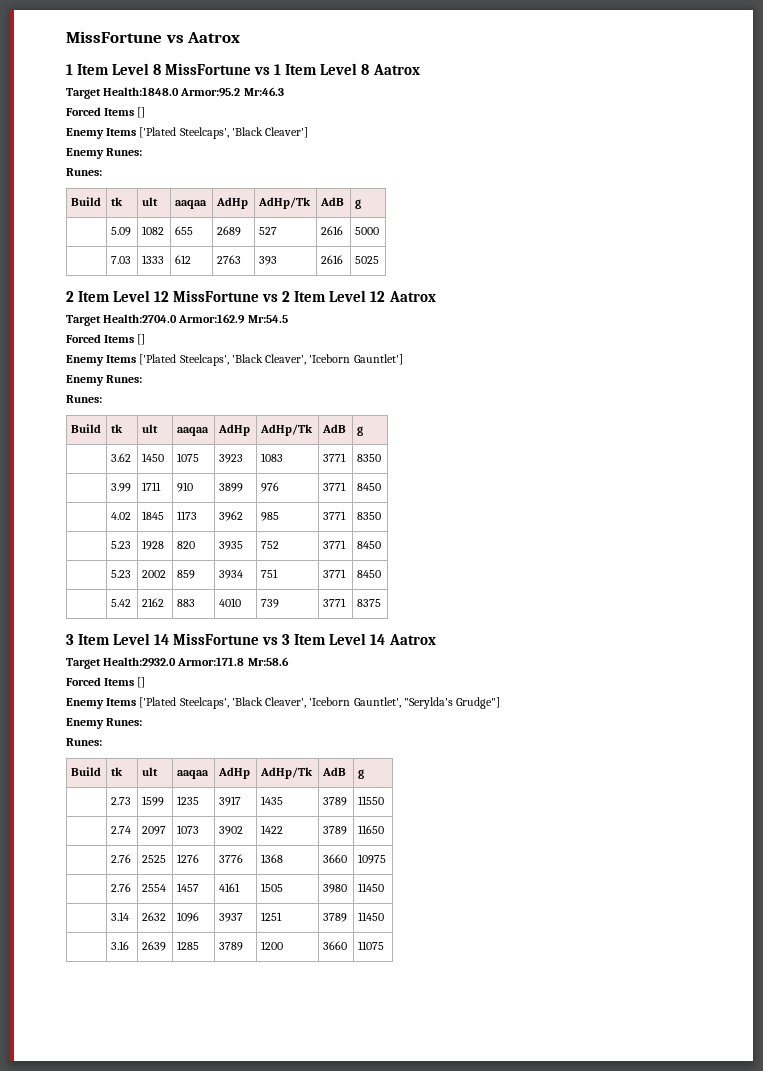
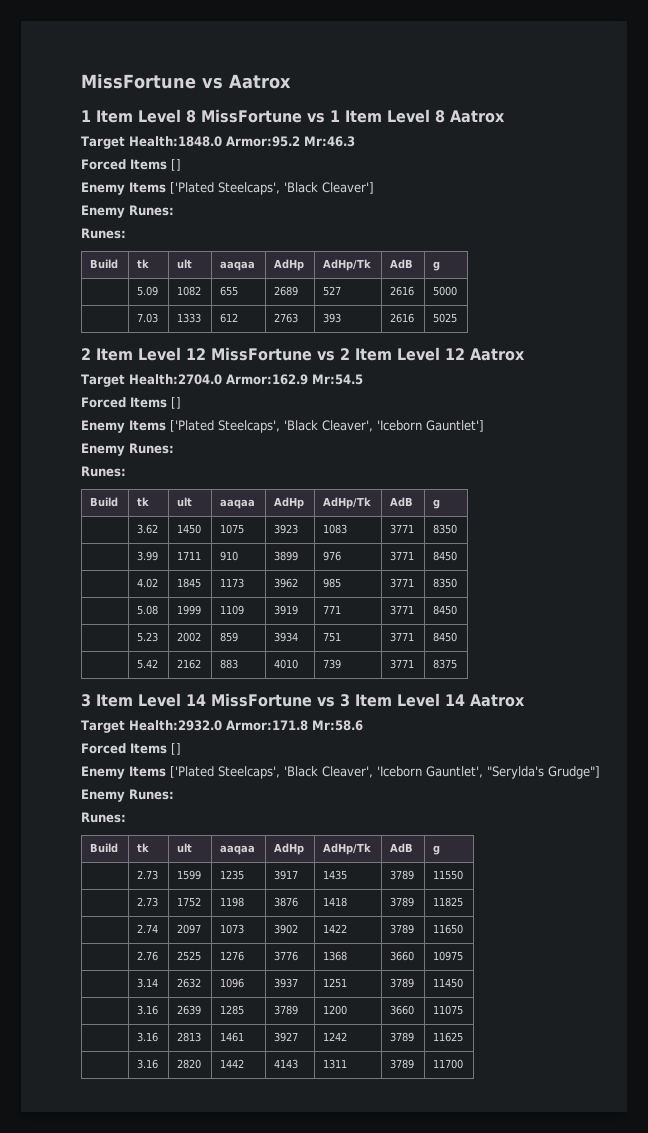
[110,541,131,549] [141,540,164,550] [176,541,195,549] [218,541,243,550] [260,541,279,549] 5.23 | 1928 | 820 | 3935 | 752 -> [137,605,159,615] [177,605,202,615] [220,605,245,615] [274,605,299,615] [323,605,342,614] 5.08 | 1999 | 1109 | 3919 | 771
(384, 800) none -> [137,897,159,907] [177,897,202,907] [220,897,245,907] [274,897,299,907] [323,897,348,907] [390,897,415,907] [433,897,464,907] // | 2.73 | 1752 | 1198 | 3876 | 1418 | 3789 | 11825
[110,883,131,892] [141,884,166,892] [176,883,199,892] [218,883,240,892] [260,883,283,892] [322,884,347,893] [357,883,384,892] // | 2.76 | 2554 | 1457 | 4161 | 1505 | 3980 | 11450 -> (464, 956) none
(384, 945) none -> [137,1032,159,1042] [177,1032,202,1042] [220,1032,245,1042] [274,1032,299,1042] [323,1032,348,1041] [390,1032,415,1042] [433,1032,464,1042] [137,1059,159,1069] [177,1059,202,1069] [220,1059,245,1068] [274,1059,299,1069] [323,1059,348,1069] [390,1059,415,1069] [433,1059,464,1069] // | 3.16 | 2813 | 1461 | 3927 | 1242 | 3789 | 11625 // | 3.16 | 2820 | 1442 | 4143 | 1311 | 3789 | 11700

